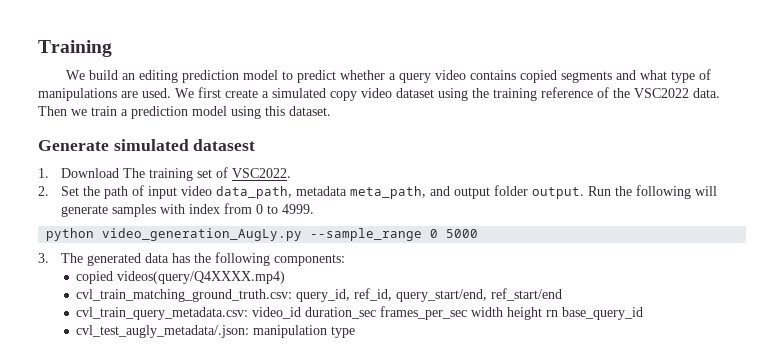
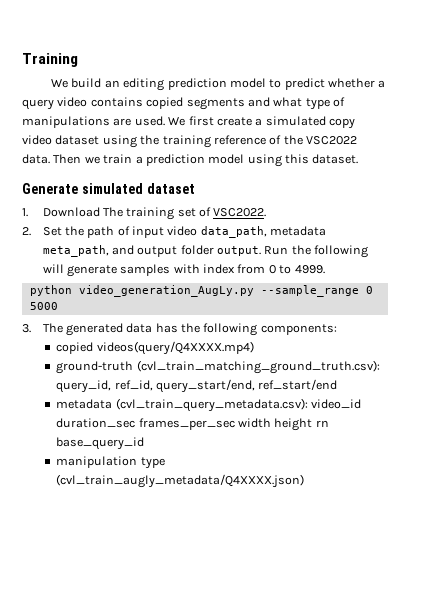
[193,139,256,151] datasest -> [146,183,195,194] dataset
[76,289,293,302] cvl_train_matching_ground_truth.csv: -> [56,360,380,374] ground-truth (cvl_train_matching_ground_truth.csv):
[76,307,249,320] cvl_train_query_metadata.csv: -> [56,398,308,412] metadata (cvl_train_query_metadata.csv):
[76,325,250,338] cvl_test_augly_metadata/.json: -> (145, 443) none
(356, 332) none -> [56,474,305,488] (cvl_train_augly_metadata/Q4XXXX.json)

